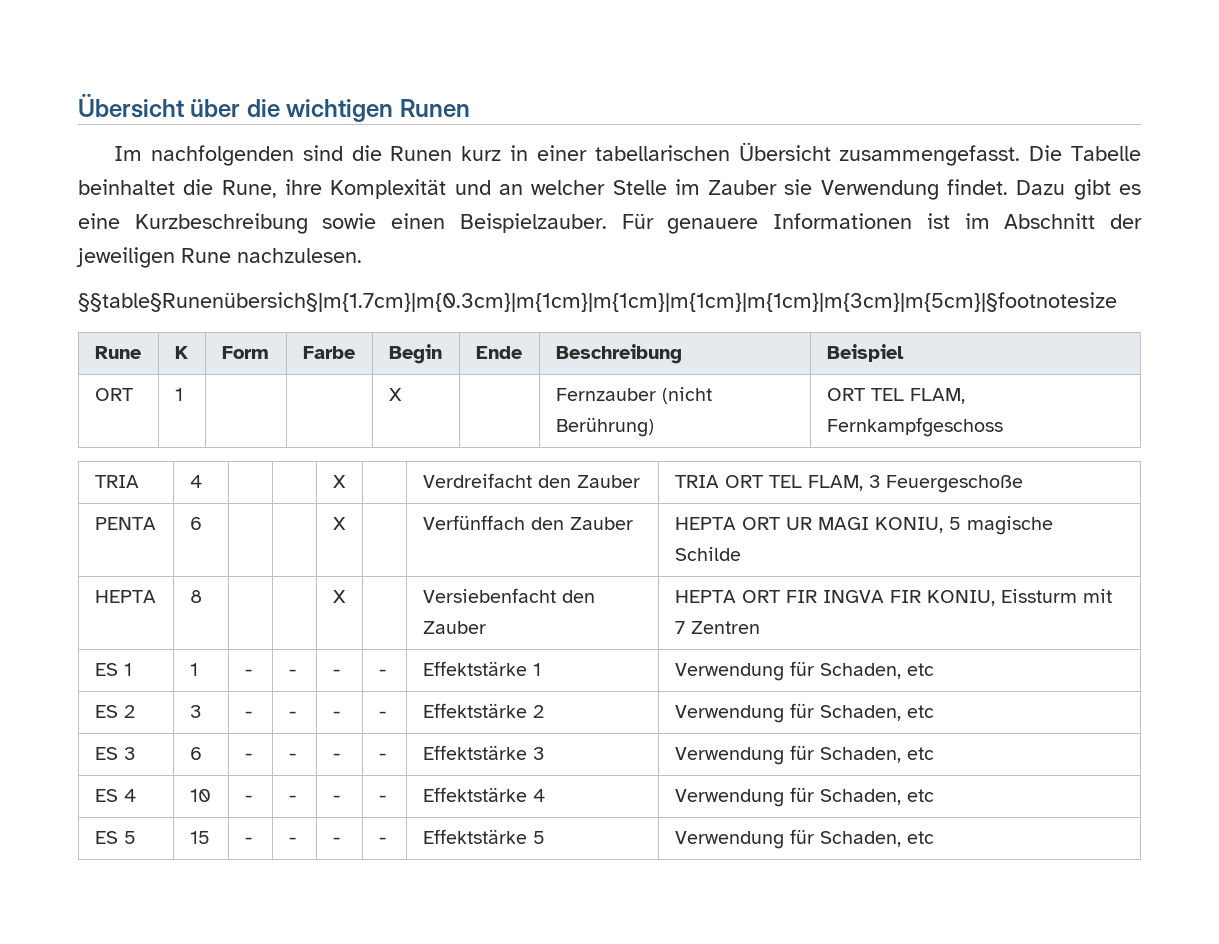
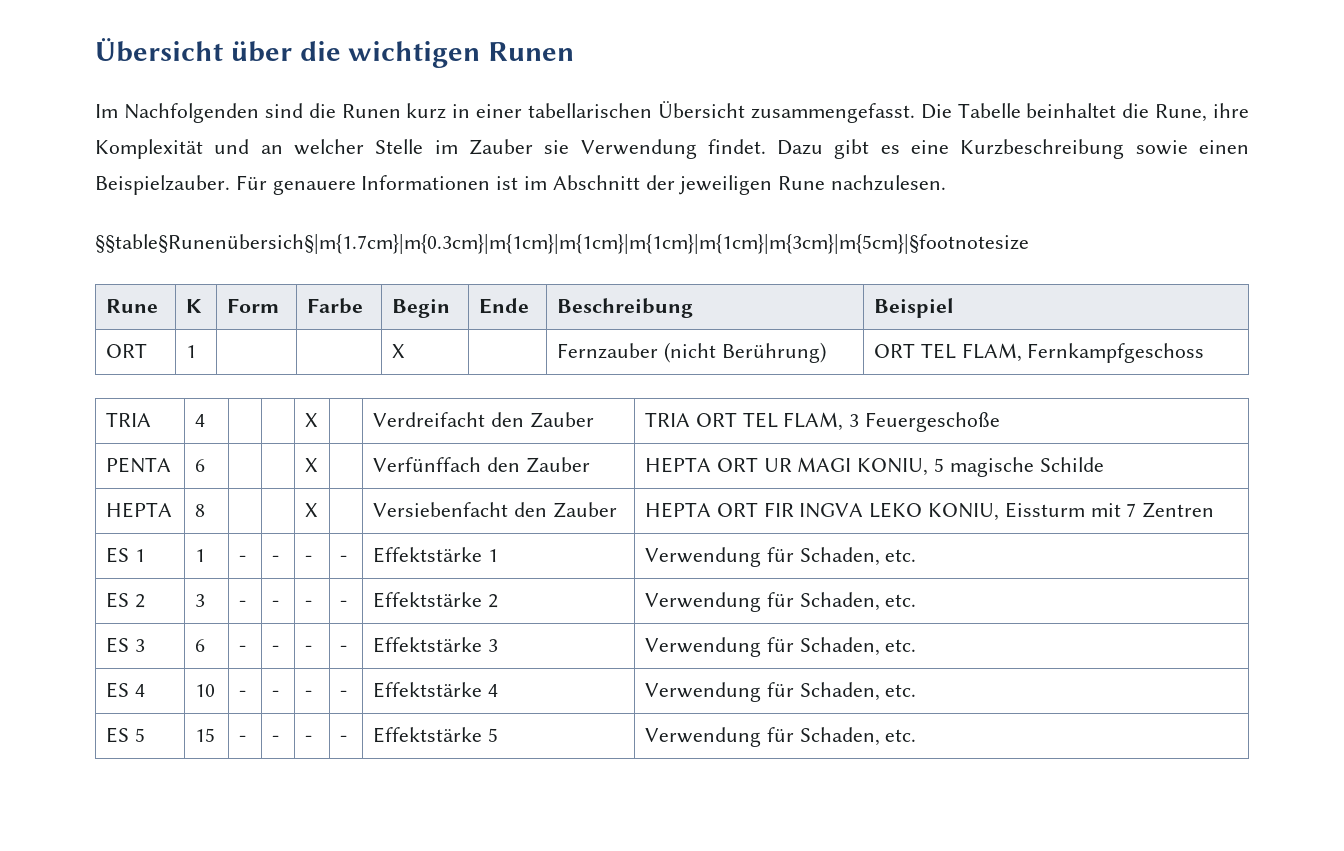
[150,145,294,166] nachfolgenden -> [123,103,259,123] Nachfolgenden
[889,590,921,603] FIR -> [869,502,923,518] LEKO
[906,663,934,676] etc -> [885,549,917,562] etc.
[906,705,934,718] etc -> [885,594,917,607] etc.
[906,747,934,760] etc -> [885,639,917,652] etc.
[906,789,934,802] etc -> [885,684,917,697] etc.
[906,831,934,844] etc -> [885,729,917,742] etc.

